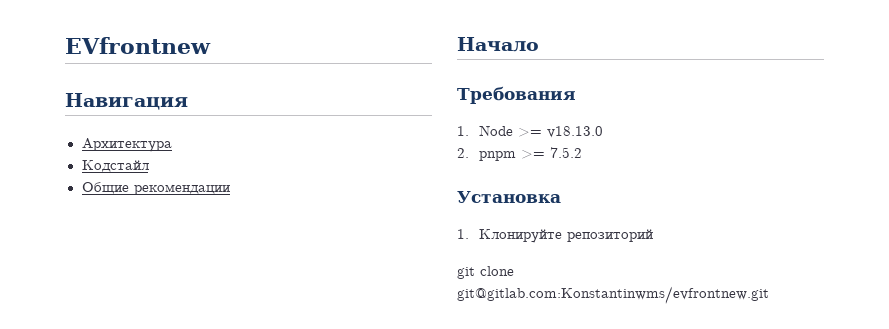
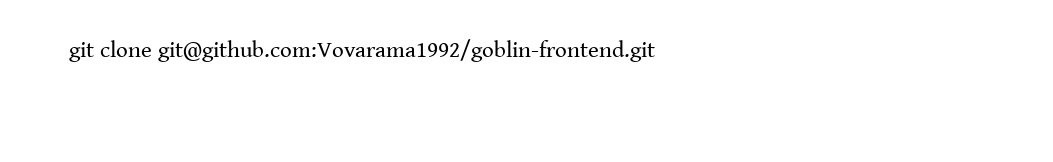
[65,37,211,54] [65,93,188,110] [81,138,172,152] [81,160,149,172] [81,182,230,195] [457,37,539,52] [457,86,576,104] [457,125,603,138] [457,147,582,161] [457,191,561,203] [457,229,653,243] EVfrontnew // Навигация // Архитектура // Кодстайл // Общие рекомендации // Начало // Требования // 1. Node >= v18.13.0 // 2. pnpm >= 7.5.2 // Установка // 1. Клонируйте репозиторий // -> (69, 52) none
[457,286,769,304] git@gitlab.com:Konstantinwms/evfrontnew.git -> [158,39,656,62] git@github.com:Vovarama1992/goblin-frontend.git

